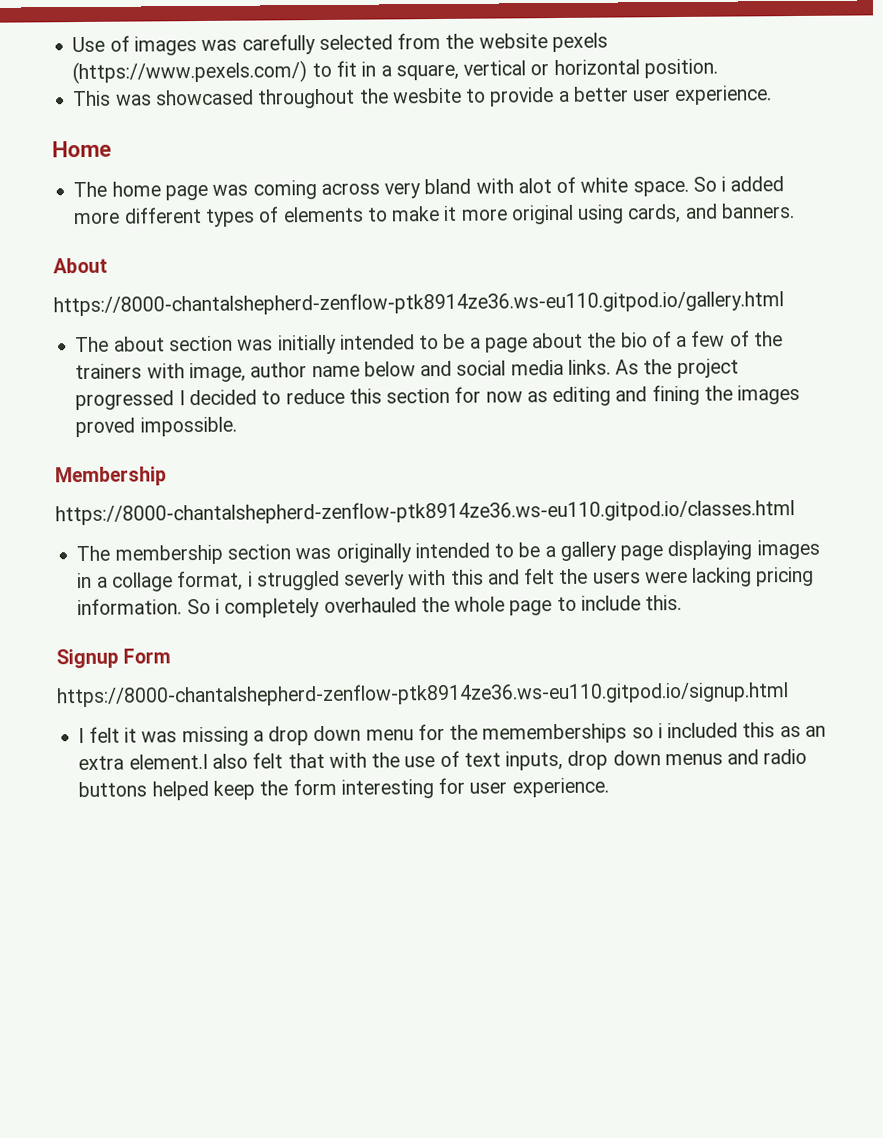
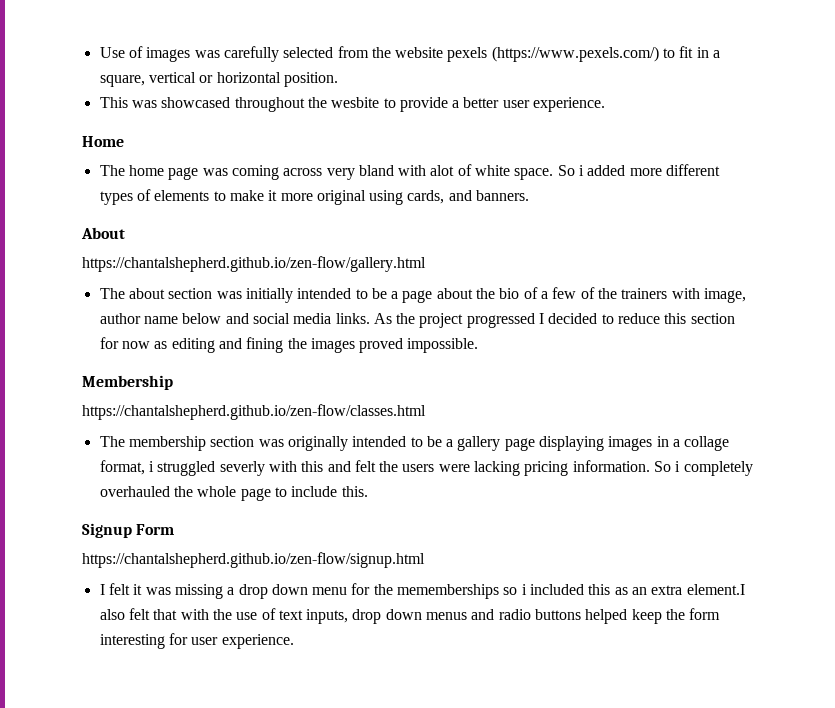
[53,290,784,317] https://8000-chantalshepherd-zenflow-ptk8914ze36.ws-eu110.gitpod.io/gallery.html -> [82,256,426,272] https://chantalshepherd.github.io/zen-flow/gallery.html
[55,499,795,526] https://8000-chantalshepherd-zenflow-ptk8914ze36.ws-eu110.gitpod.io/classes.html -> [82,404,426,420] https://chantalshepherd.github.io/zen-flow/classes.html
[56,681,789,708] https://8000-chantalshepherd-zenflow-ptk8914ze36.ws-eu110.gitpod.io/signup.html -> [82,552,425,568] https://chantalshepherd.github.io/zen-flow/signup.html

